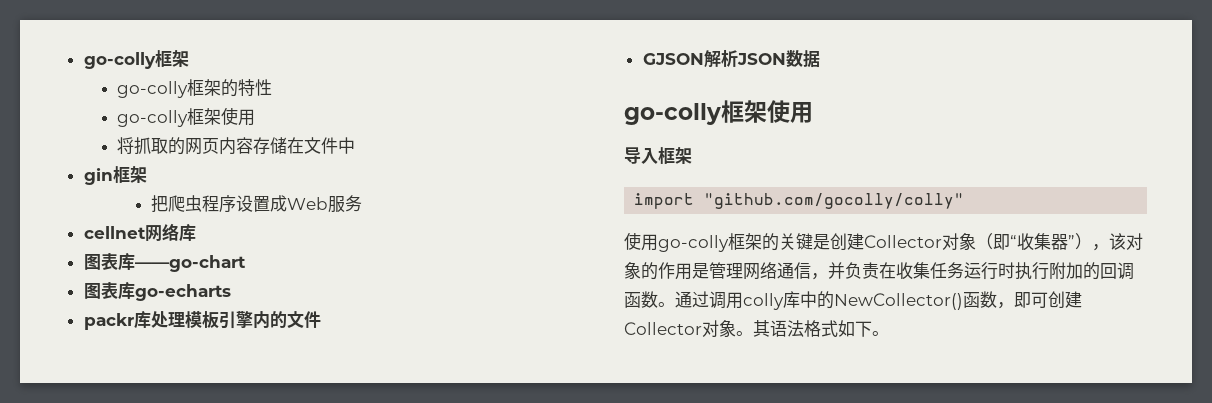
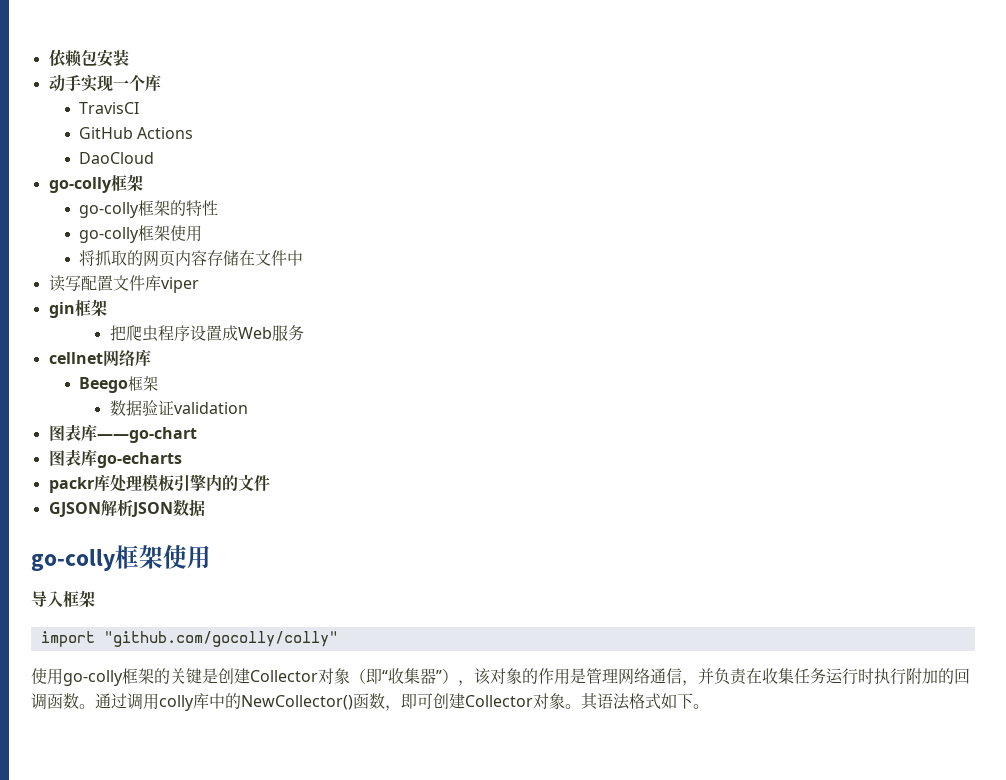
(83, 60) none -> [48,49,129,67] [48,74,161,92] [79,102,140,114] [79,127,194,139] [79,152,155,164] 依赖包安装 // 动手实现一个库 // TravisCI // GitHub Actions // DaoCloud //
(356, 145) none -> [48,275,199,293] // 读写配置文件库viper
(196, 233) none -> [79,375,159,393] [109,400,248,416] // Beego框架 // 数据验证validation

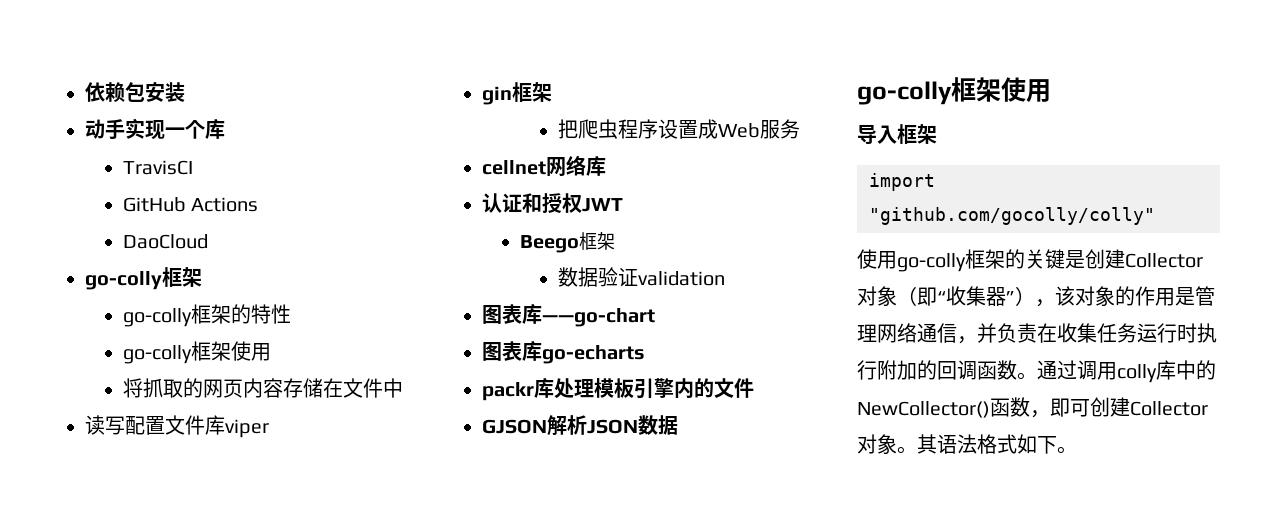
(151, 357) none -> [482,193,623,213] // 认证和授权JWT

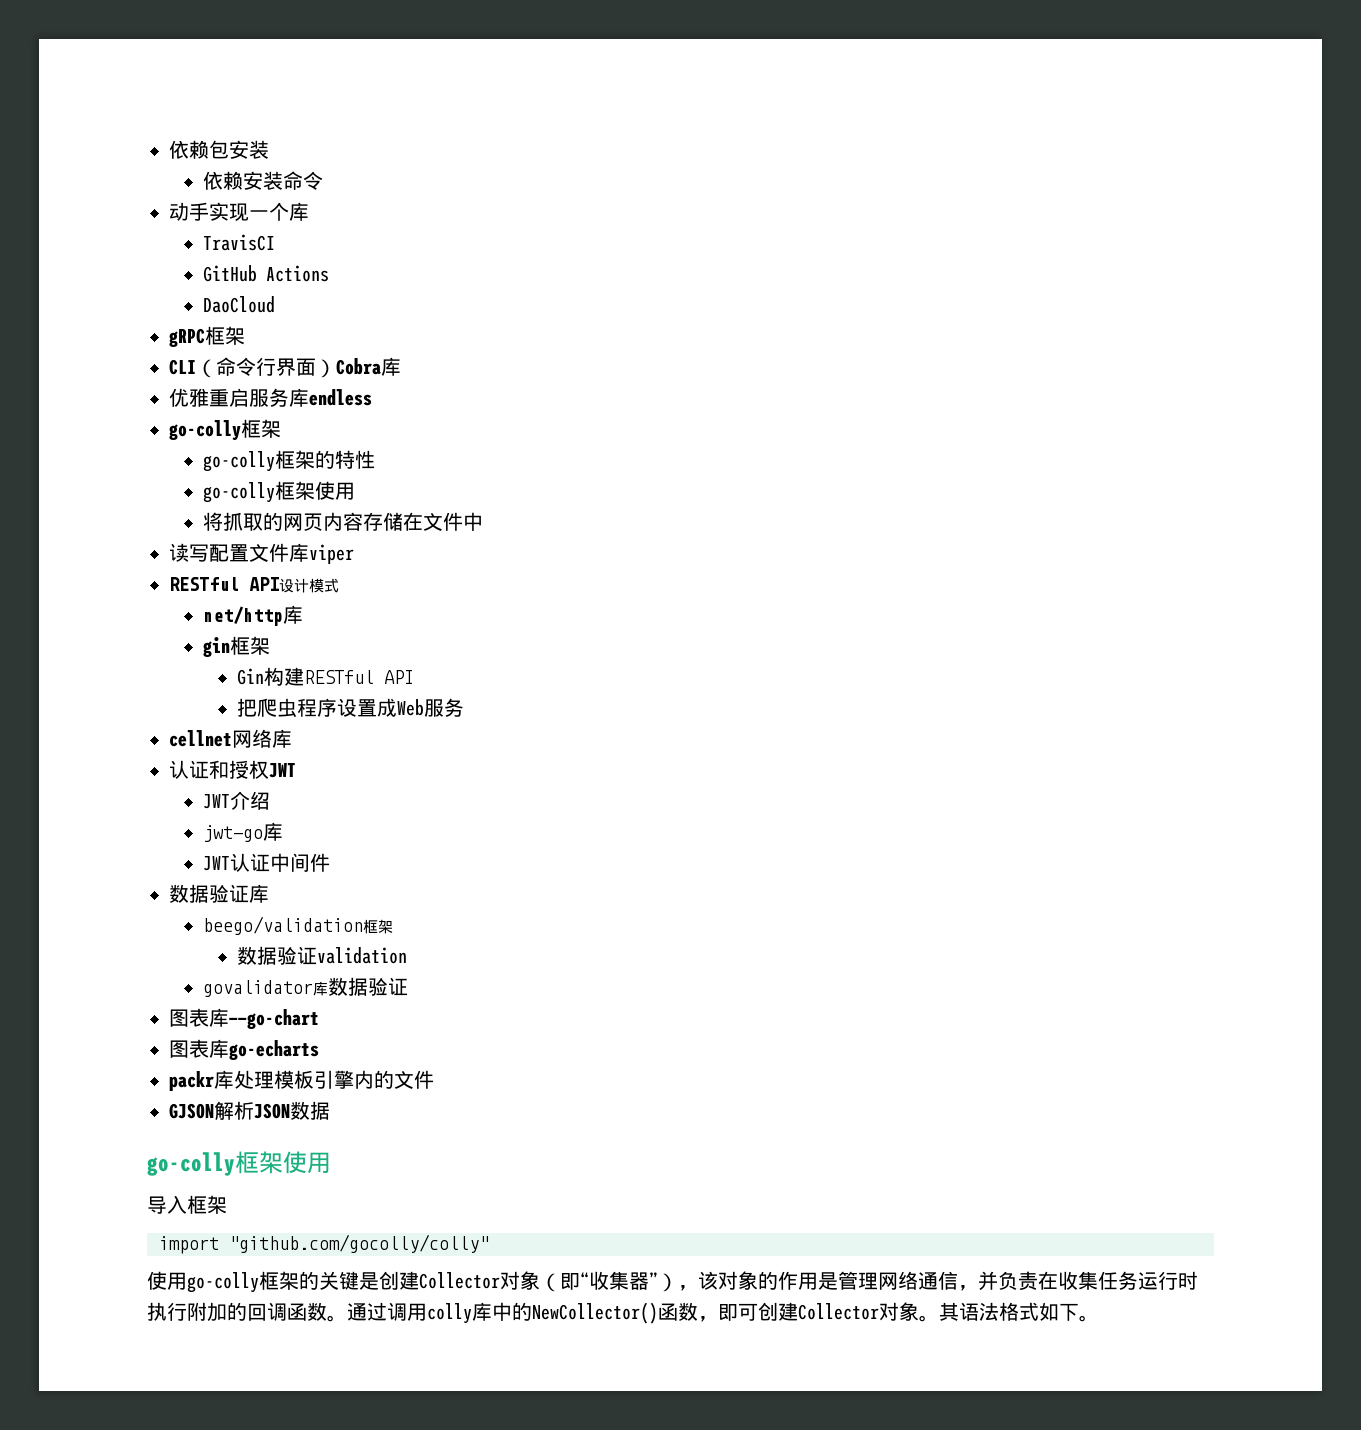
(185, 92) none -> [202,171,323,190] // 依赖安装命令
(208, 241) none -> [169,326,245,347] [169,357,401,378] [169,388,372,407] // gRPC框架 // CLI（命令行界面）Cobra库 // 优雅重启服务库endless
[482,82,552,105] gin框架 -> [169,577,339,593] [202,605,303,626] [202,636,270,657] [236,667,414,686] RESTful API设计模式 // net/http库 // gin框架 // Gin构建RESTful API
[519,235,579,253] Beego -> [202,791,270,810] [202,822,283,842] [202,853,330,872] [169,884,269,903] [202,916,363,935] JWT介绍 // jwt-go库 // JWT认证中间件 // 数据验证库 // beego/validation
(725, 278) none -> [202,977,408,997] // govalidator库数据验证

